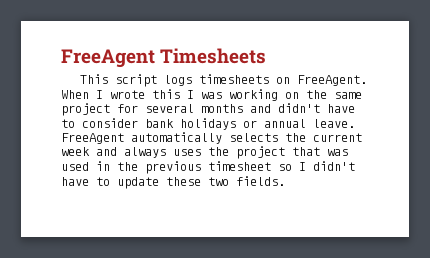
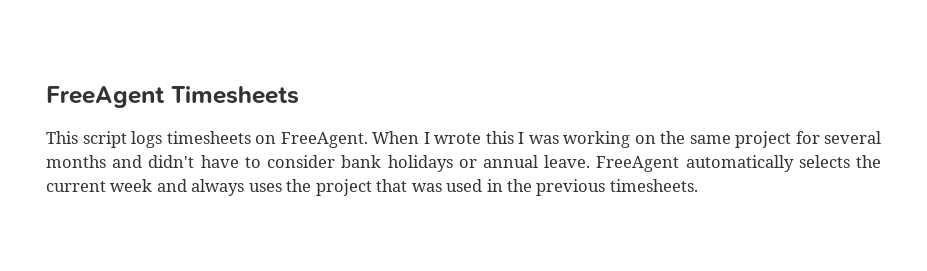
[208,161,355,171] [61,176,285,189] timesheet so I didn't have to update these two fields. -> [609,179,698,192] timesheets.

